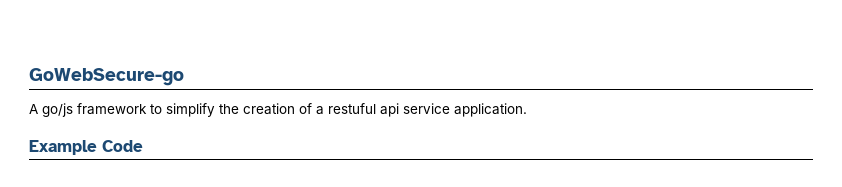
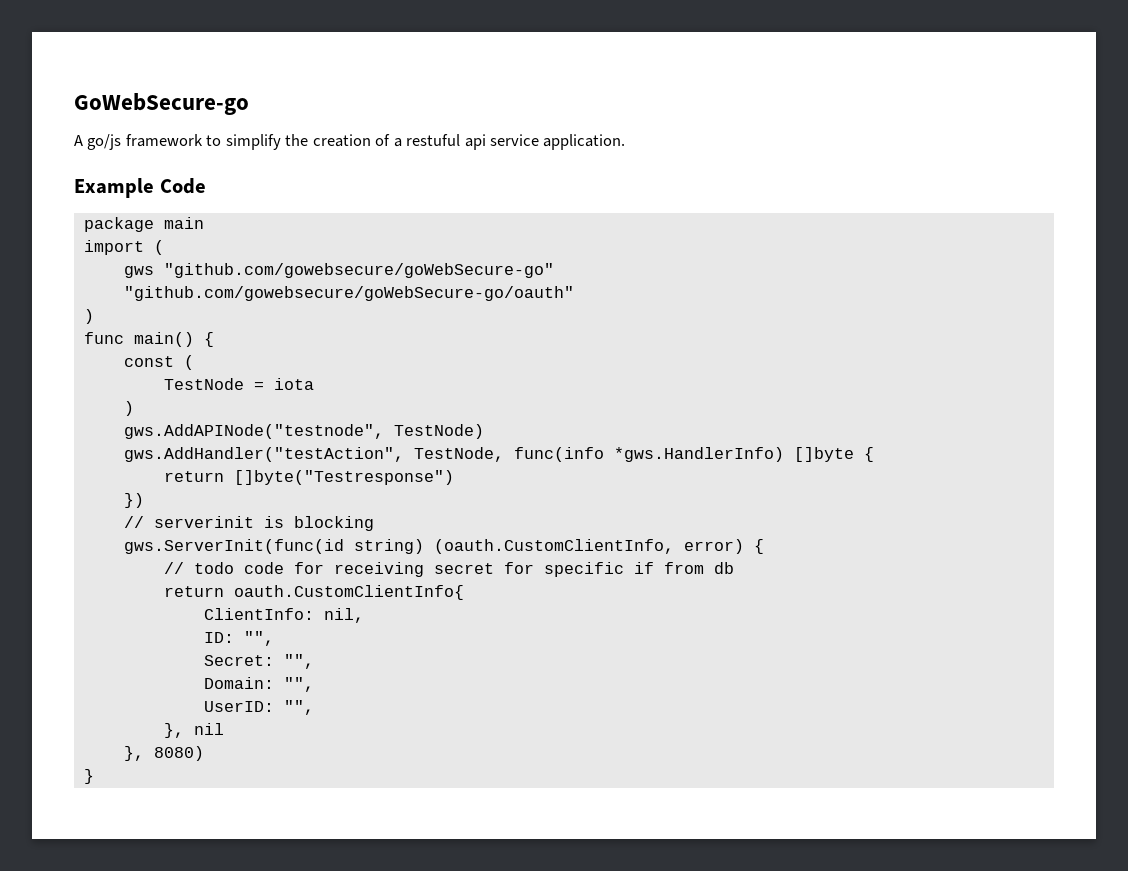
(143, 146) none -> [83,217,204,232] [83,240,164,255] [123,263,554,278] [123,286,574,301] [83,309,94,324] [83,332,214,347] [123,355,194,370] [163,378,314,390] [123,401,134,416] [123,424,484,439] [123,447,874,462] [163,470,454,485] [123,493,144,508] [123,516,374,531] [123,539,764,554] [163,562,734,577] [163,585,464,600] [203,608,364,623] [203,631,274,646] [203,654,314,669] [203,677,314,692] [203,700,314,715] [163,723,224,738] [123,746,204,761] [83,769,94,784] // package main // import ( // gws "github.com/gowebsecure/goWebSecure-go" // "github.com/gowebsecure/goWebSecure-go/oauth" // ) // func main() { // const ( // TestNode = iota // ) // gws.AddAPINode("testnode", TestNode) // gws.AddHandler("testAction", TestNode, func(info *gws.HandlerInfo) []byte { // return []byte("Testresponse") // }) // // serverinit is blocking // gws.ServerInit(func(id string) (oauth.CustomClientInfo, error) { // // todo code for receiving secret for specific if from db // return oauth.CustomClientInfo{ // ClientInfo: nil, // ID: "", // Secret: "", // Domain: "", // UserID: "", // }, nil // }, 8080) // }

